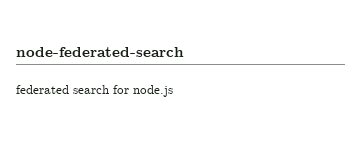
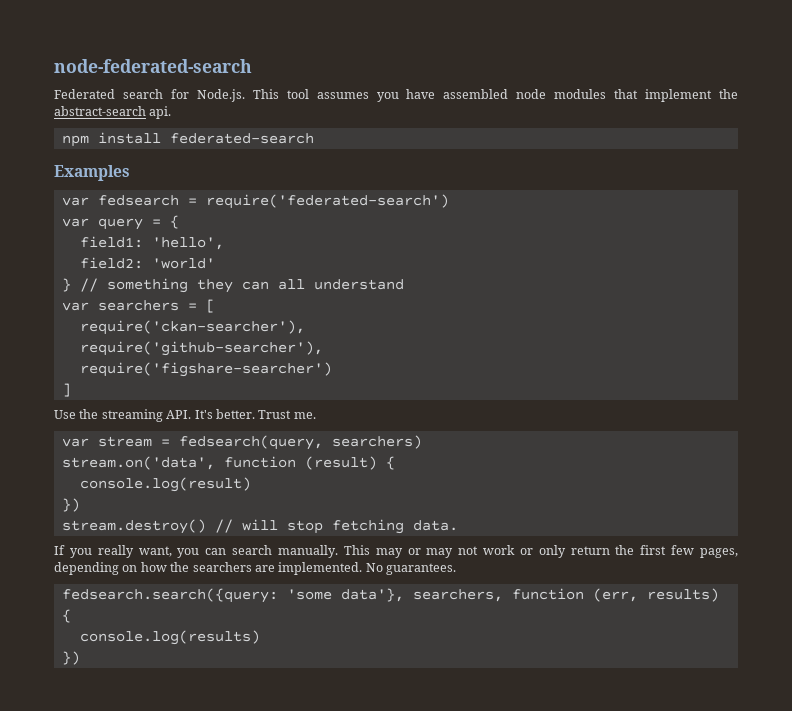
[16,85,69,94] federated -> [54,89,115,99] Federated
[133,85,173,97] node.js -> [196,89,739,102] [54,106,172,119] [61,132,314,147] [54,165,130,181] [61,194,449,209] [61,215,179,230] [79,236,224,250] [79,257,215,269] [61,278,404,293] [61,299,215,313] [79,320,305,335] [79,341,323,356] [79,362,332,377] [61,383,71,397] [54,409,316,422] [61,435,422,450] [61,456,395,470] [79,477,251,492] [61,498,80,512] [61,519,458,534] [54,545,739,558] [54,562,456,575] [61,588,719,603] [61,609,71,623] [79,630,260,645] [61,651,80,665] Node.js. This tool assumes you have assembled node modules that implement the abstract-search api. // npm install federated-search // Examples // var fedsearch = require('federated-search') // var query = { // field1: 'hello', // field2: 'world' // } // something they can all understand // var searchers = [ // require('ckan-searcher'), // require('github-searcher'), // require('figshare-searcher') // ] // Use the streaming API. It's better. Trust me. // var stream = fedsearch(query, searchers) // stream.on('data', function (result) { // console.log(result) // }) // stream.destroy() // will stop fetching data. // If you really want, you can search manually. This may or may not work or only return the first few pages, depending on how the searchers are implemented. No guarantees. // fedsearch.search({query: 'some data'}, searchers, function (err, results) { // console.log(results) // })

